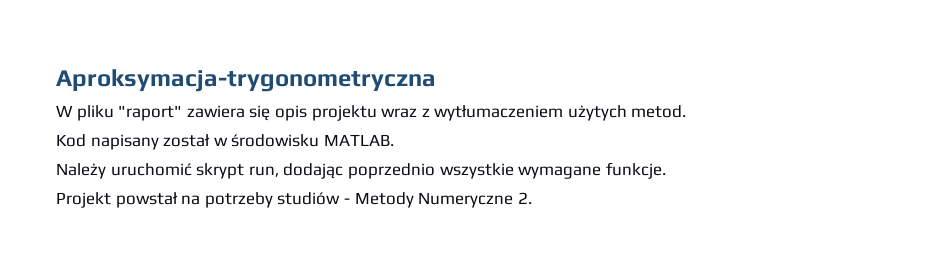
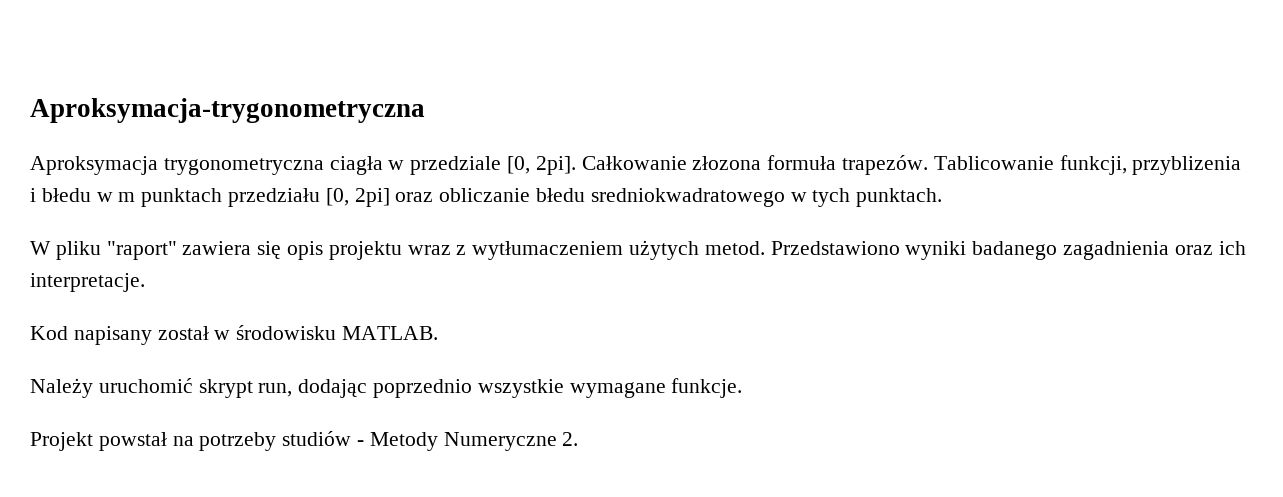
(436, 80) none -> [30,155,1242,175] [30,188,943,207] // Aproksymacja trygonometryczna ciagła w przedziale [0, 2pi]. Całkowanie złozona formuła trapezów. Tablicowanie funkcji, przyblizenia i błedu w m punktach przedziału [0, 2pi] oraz obliczanie błedu sredniokwadratowego w tych punktach.
(687, 111) none -> [770,241,1246,260] [30,273,145,292] Przedstawiono wyniki badanego zagadnienia oraz ich interpretacje.

